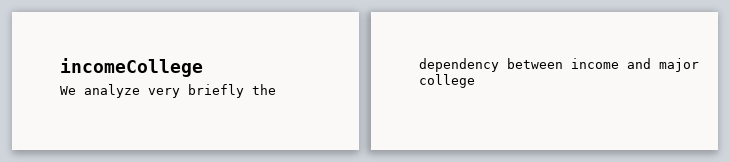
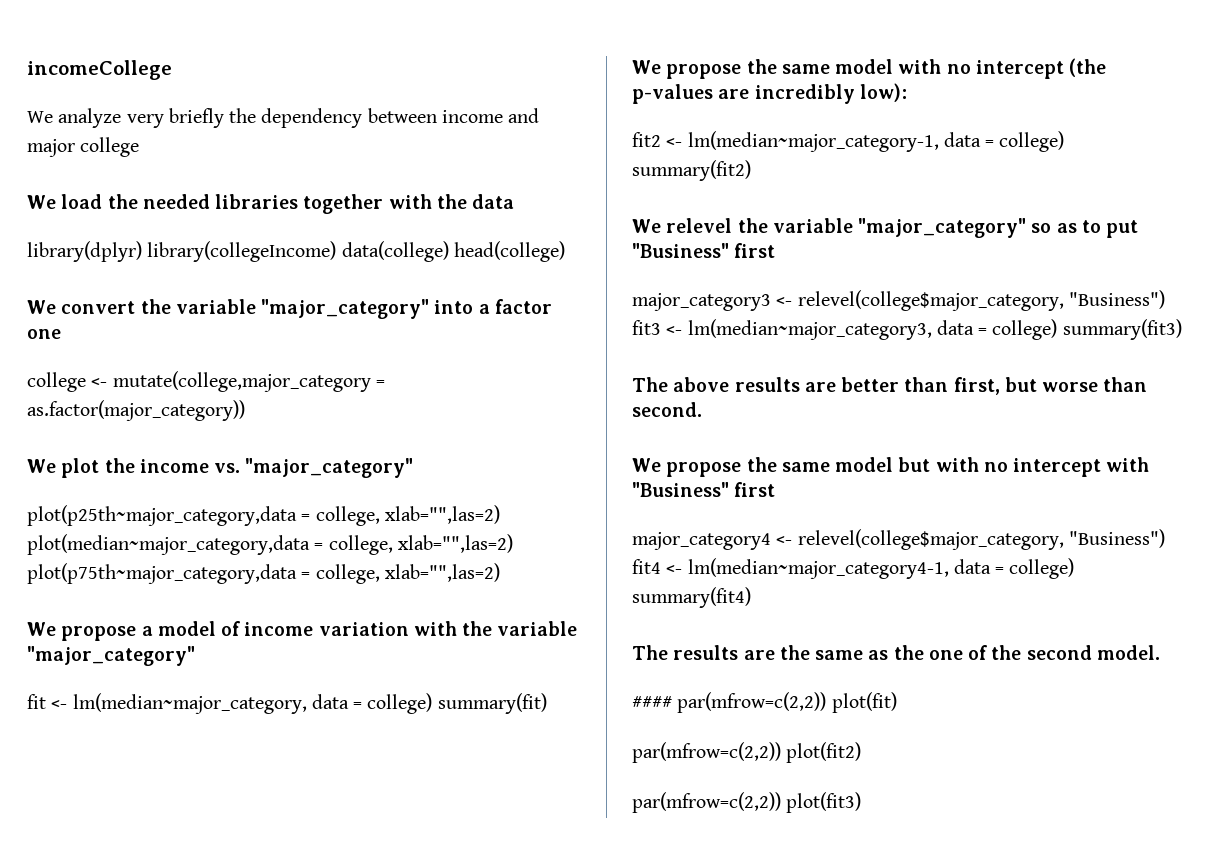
(475, 81) none -> [27,194,515,214] [27,241,565,262] [27,299,552,319] [27,329,61,339] [27,371,385,392] [27,400,245,421] [27,458,414,478] [27,505,500,526] [27,534,513,555] [27,563,500,584] [27,621,578,641] [27,646,195,666] [27,693,547,714] [632,58,1107,79] [632,83,907,104] [632,131,1065,152] [632,160,751,181] [632,218,1139,238] [632,243,776,258] [632,290,1165,311] [632,319,1182,340] [632,377,1148,395] [632,402,702,417] [632,457,1150,477] [632,482,776,497] [632,529,1165,550] [632,558,1075,579] [632,587,751,608] [632,645,1160,660] [632,692,897,713] [632,742,862,763] [632,792,862,813] // We load the needed libraries together with the data // library(dplyr) library(collegeIncome) data(college) head(college) // We convert the variable "major_category" into a factor one // college <- mutate(college,major_category = as.factor(major_category)) // We plot the income vs. "major_category" // plot(p25th~major_category,data = college, xlab="",las=2) plot(median~major_category,data = college, xlab="",las=2) plot(p75th~major_category,data = college, xlab="",las=2) // We propose a model of income variation with the variable "major_category" // fit <- lm(median~major_category, data = college) summary(fit) // We propose the same model with no intercept (the p-values are incredibly low): // fit2 <- lm(median~major_category-1, data = college) summary(fit2) // We relevel the variable "major_category" so as to put "Business" first // major_category3 <- relevel(college$major_category, "Business") fit3 <- lm(median~major_category3, data = college) summary(fit3) // The above results are better than first, but worse than second. // We propose the same model but with no intercept with "Business" first // major_category4 <- relevel(college$major_category, "Business") fit4 <- lm(median~major_category4-1, data = college) summary(fit4) // The results are the same as the one of the second model. // #### par(mfrow=c(2,2)) plot(fit) // par(mfrow=c(2,2)) plot(fit2) // par(mfrow=c(2,2)) plot(fit3)

